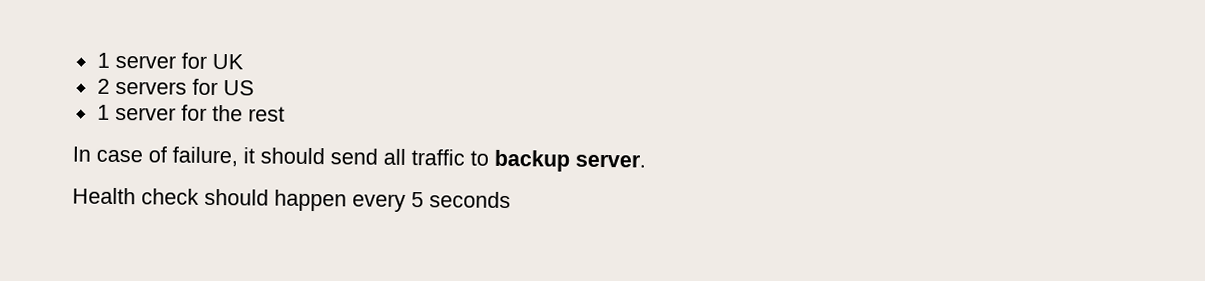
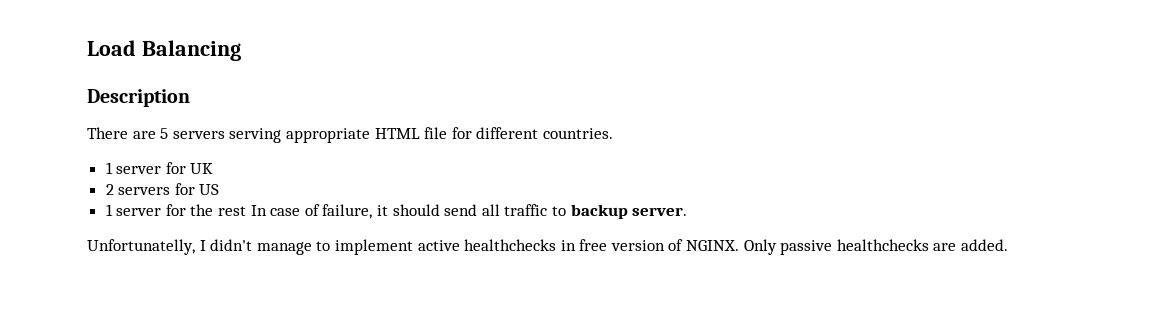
(96, 60) none -> [87,40,241,61] [87,89,190,107] [87,127,613,143] Load Balancing // Description // There are 5 servers serving appropriate HTML file for different countries. //
(285, 114) // -> (247, 211) none
[72,187,511,212] Health check should happen every 5 seconds -> [87,239,1009,255] Unfortunatelly, I didn't manage to implement active healthchecks in free version of NGINX. Only passive healthchecks are added.

